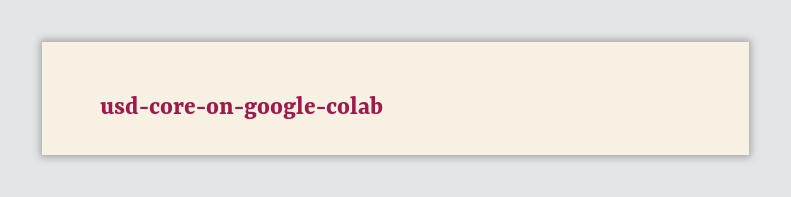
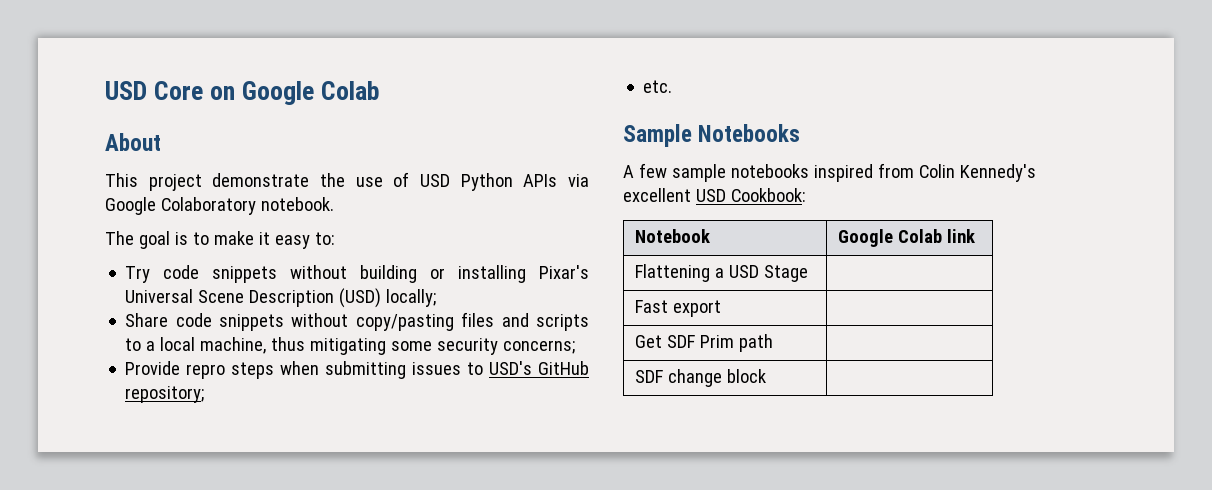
[100,96,383,119] usd-core-on-google-colab -> [105,81,380,105] [105,133,161,151] [105,172,589,191] [105,197,334,215] [105,231,335,249] [125,265,589,283] [125,288,437,308] [125,312,589,331] [125,337,576,355] [125,361,589,379] [125,386,205,403] [643,80,673,93] [623,124,801,147] [623,163,1036,182] [623,188,806,202] [635,229,711,243] [838,229,976,247] [635,264,809,282] [635,300,722,317] [635,334,774,352] [635,369,767,387] USD Core on Google Colab // About // This project demonstrate the use of USD Python APIs via Google Colaboratory notebook. // The goal is to make it easy to: // Try code snippets without building or installing Pixar's Universal Scene Description (USD) locally; // Share code snippets without copy/pasting files and scripts to a local machine, thus mitigating some security concerns; // Provide repro steps when submitting issues to USD's GitHub repository; // etc. // Sample Notebooks // A few sample notebooks inspired from Colin Kennedy's excellent USD Cookbook: // Notebook | Google Colab link // Flattening a USD Stage | // Fast export | // Get SDF Prim path | // SDF change block |

